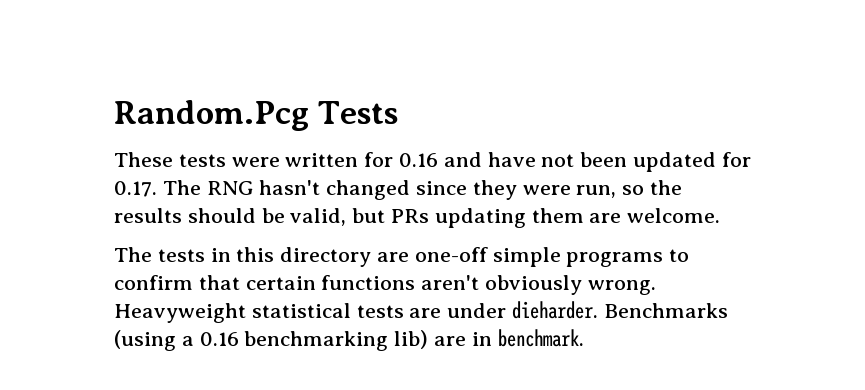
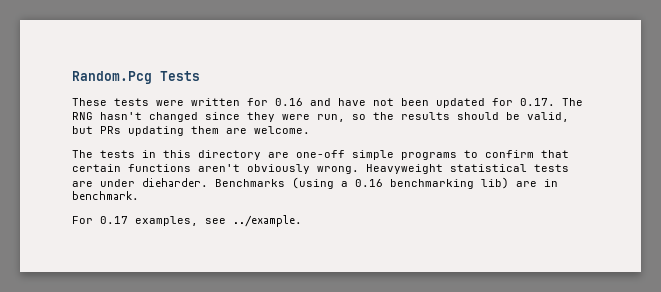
(584, 338) none -> [72,215,302,227] // For 0.17 examples, see ../example.

